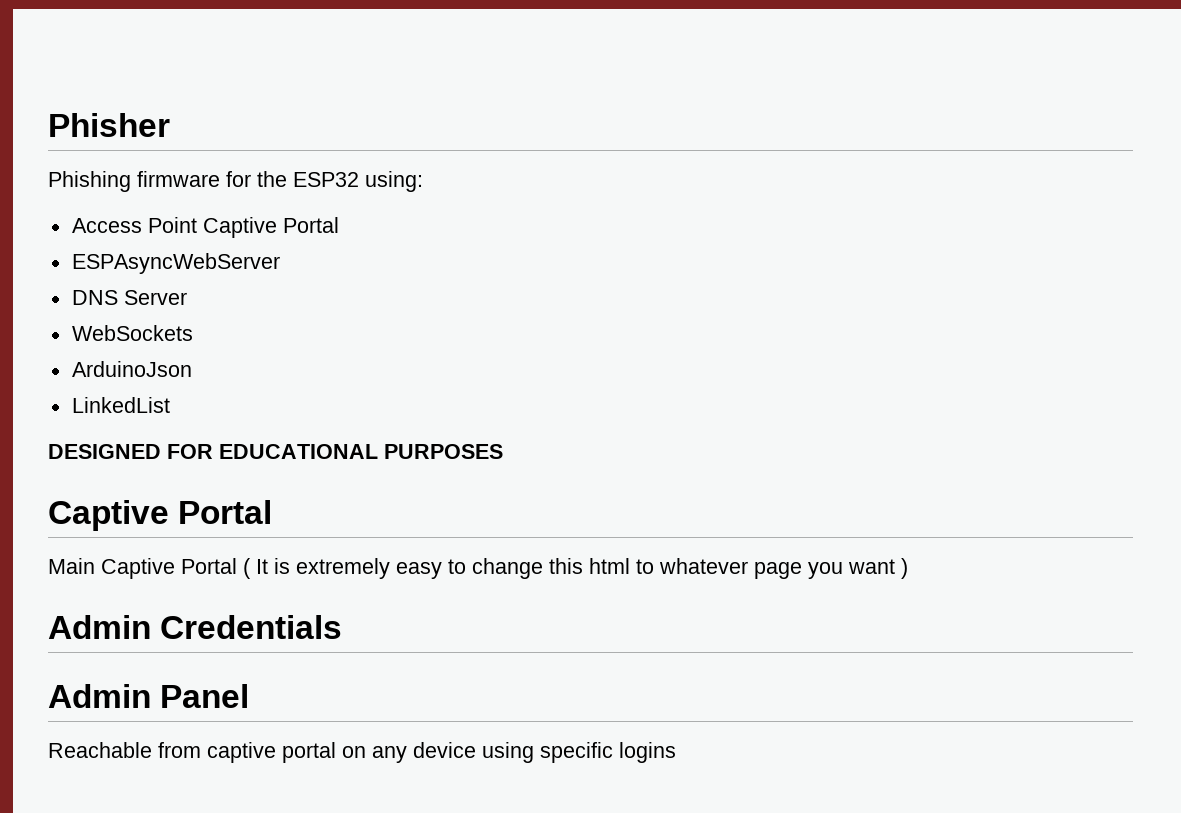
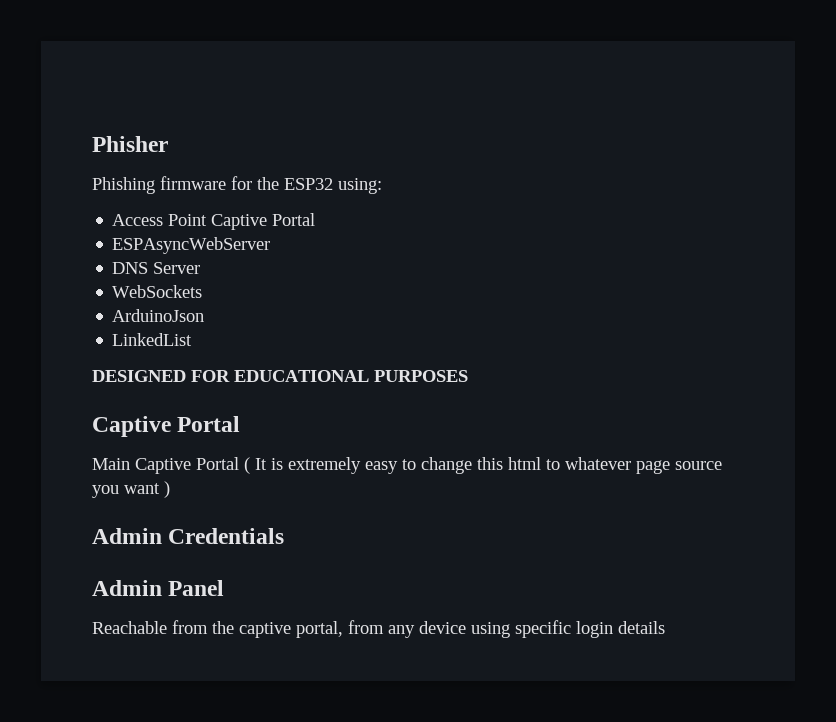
(802, 570) none -> [675,461,722,470] source
[207,742,366,763] captive portal on -> [212,620,384,638] the captive portal, from
[619,742,676,763] logins -> [576,621,665,638] login details

